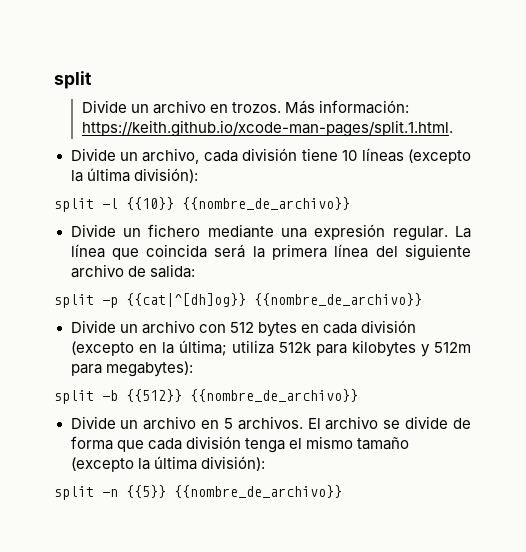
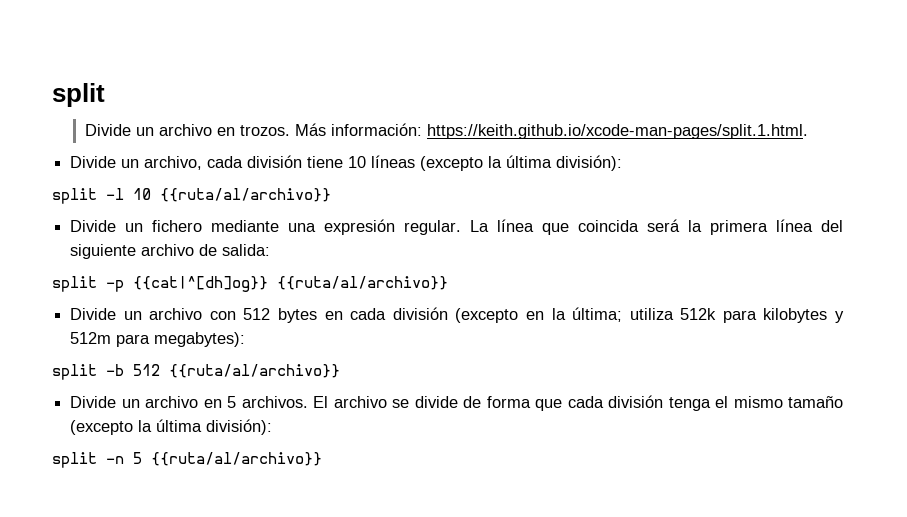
[126,197,350,210] {{10}} {{nombre_de_archivo}} -> [133,188,331,202] 10 {{ruta/al/archivo}}
[254,293,422,306] {{nombre_de_archivo}} -> [277,276,448,290] {{ruta/al/archivo}}
[126,389,358,402] {{512}} {{nombre_de_archivo}} -> [133,364,340,378] 512 {{ruta/al/archivo}}
[126,485,342,498] {{5}} {{nombre_de_archivo}} -> [133,452,322,466] 5 {{ruta/al/archivo}}

